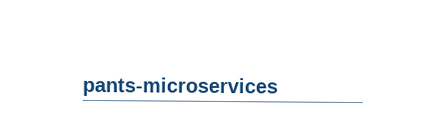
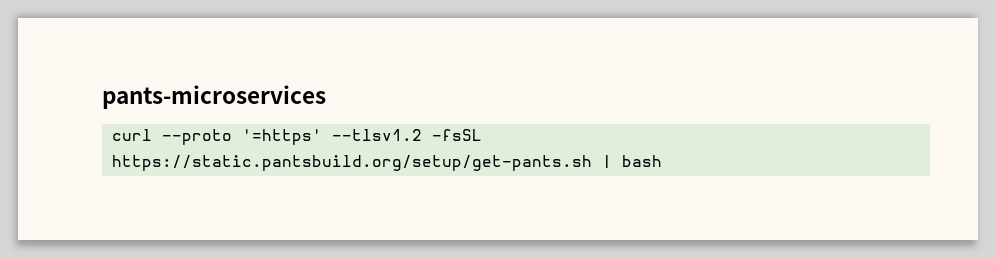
(278, 87) none -> [111,129,482,145] [111,155,662,171] // curl --proto '=https' --tlsv1.2 -fsSL https://static.pantsbuild.org/setup/get-pants.sh | bash

